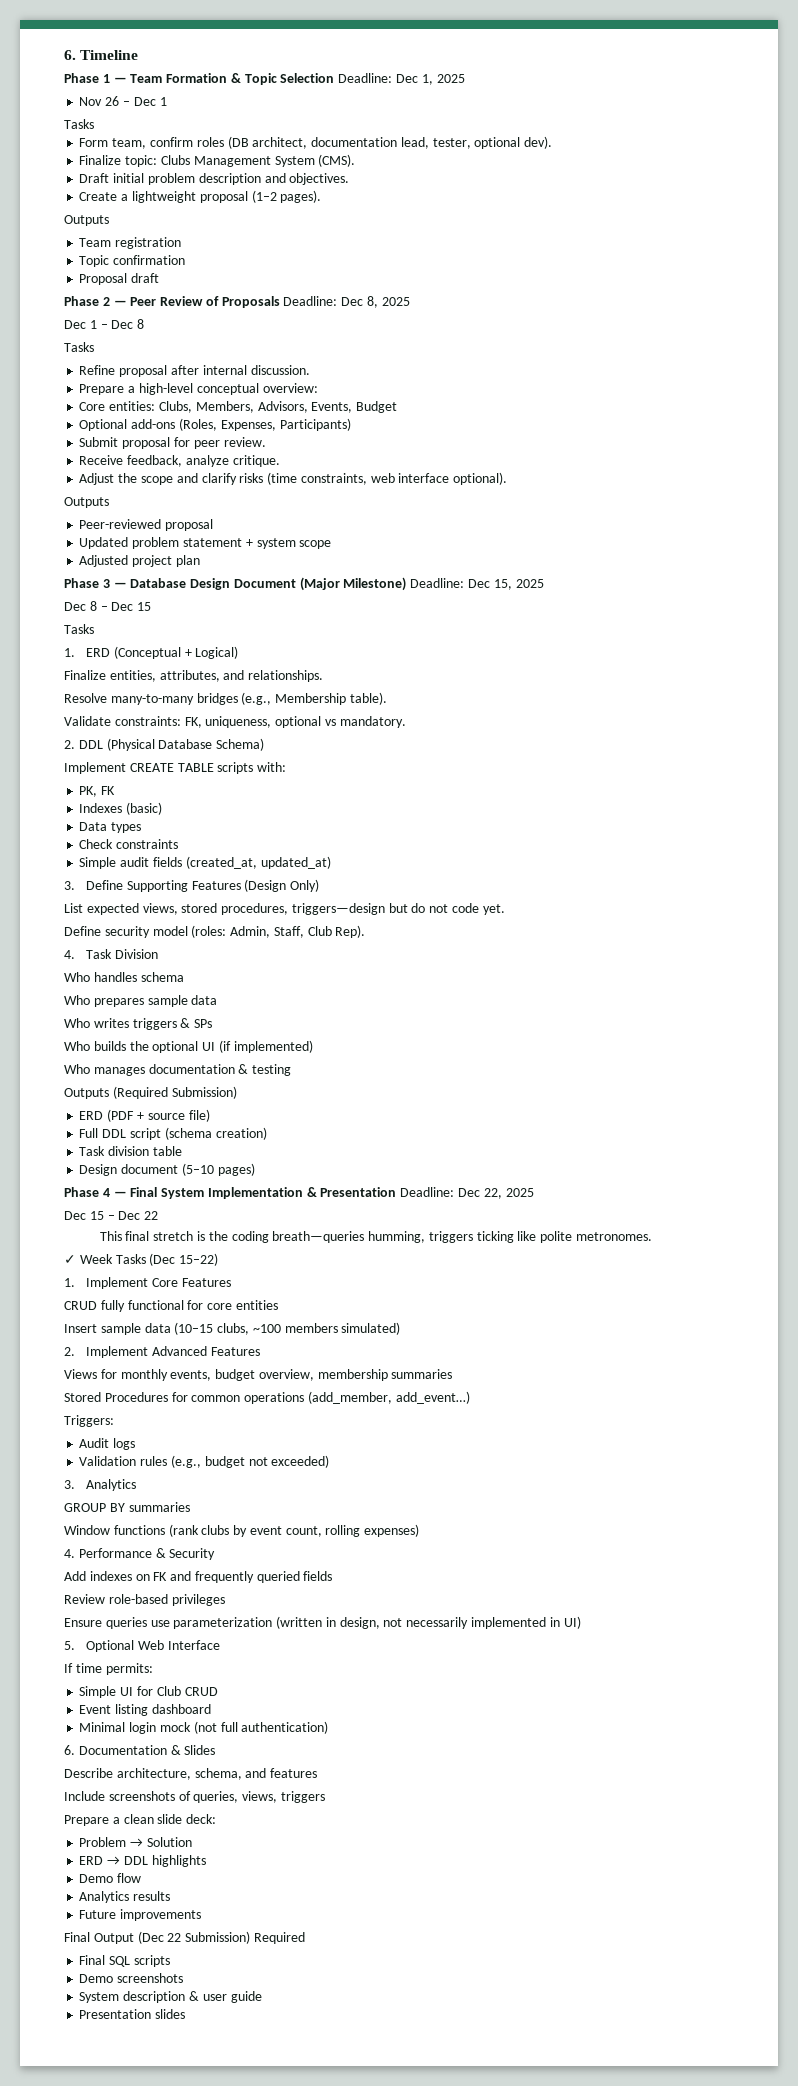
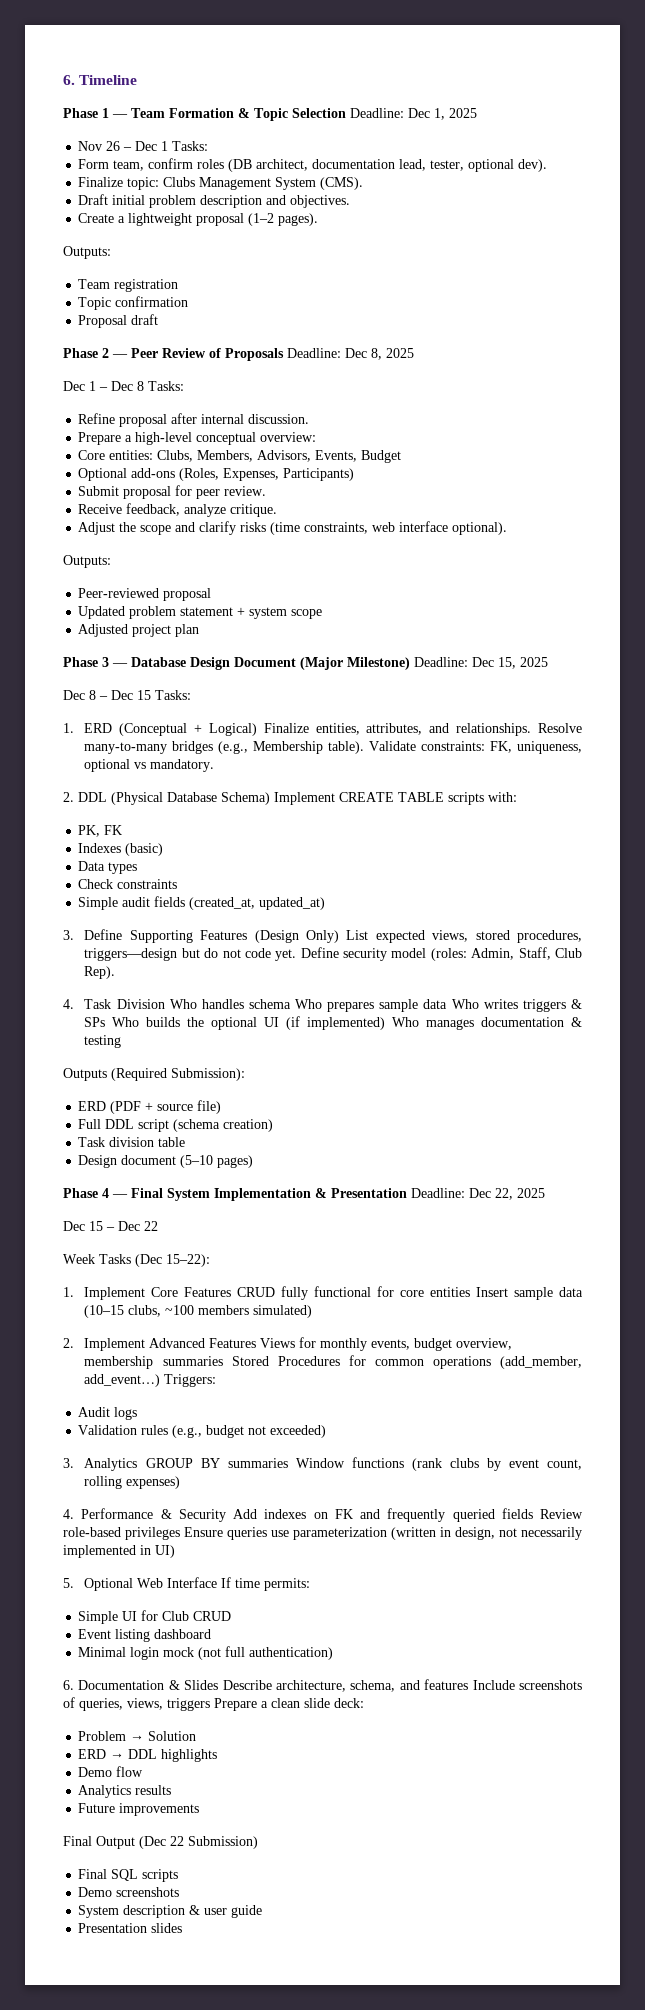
[64,119,94,129] // Tasks -> [172,141,209,151] Tasks:
[64,215,109,226] Outputs -> [63,246,111,259] Outputs:
[64,342,94,352] // Tasks -> [148,381,184,391] Tasks:
[64,497,109,508] Outputs -> [63,555,111,568] Outputs:
[64,624,94,634] // Tasks -> [155,690,191,700] Tasks:
(239, 652) // -> (257, 729) none
(324, 676) // -> (532, 729) none
(387, 698) // -> (365, 747) none
(265, 744) // -> (270, 798) none
(320, 885) // -> (340, 936) none
(505, 909) // -> (297, 955) none
(158, 954) // -> (165, 1004) none
(184, 977) // -> (291, 1004) none
(218, 1000) // -> (448, 1004) none
(213, 1023) // -> (106, 1022) none
(313, 1046) // -> (386, 1023) none
[171,1086,237,1099] Submission) -> [171,1068,245,1081] Submission):
[99,1231,653,1243] [64,1255,76,1264] This final stretch is the coding breath—queries humming, triggers ticking like polite metronomes. // ✓ -> (158, 1226) none
[179,1253,219,1266] 15–22) -> [166,1254,210,1267] 15–22):
(231, 1282) // -> (232, 1292) none
(278, 1305) // -> (471, 1292) none
(260, 1351) // -> (257, 1343) none
(453, 1374) // -> (223, 1361) none
(470, 1397) // -> (161, 1380) none
(136, 1485) // -> (138, 1464) none
(190, 1507) // -> (288, 1463) none
(216, 1554) // -> (226, 1515) none
(333, 1576) // -> (533, 1513) none
(225, 1600) // -> (180, 1533) none
(220, 1645) // -> (218, 1582) none
(216, 1750) // -> (219, 1685) none
(318, 1773) // -> (469, 1684) none
(325, 1797) // -> (210, 1704) none
[253,1932,305,1944] Required -> (258, 1842) none

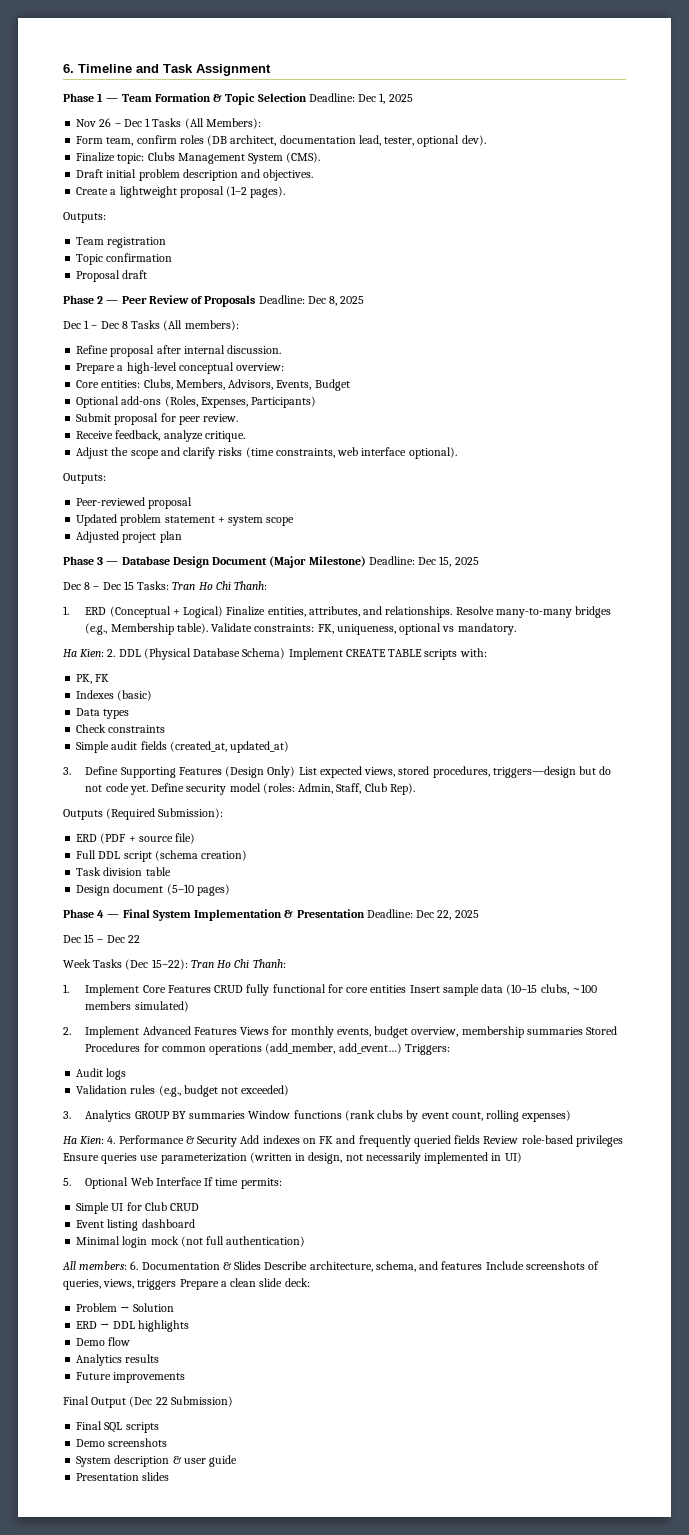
(138, 80) none -> [136,64,271,76] and Task Assignment
[172,141,209,151] Tasks: -> [152,118,261,129] Tasks (All Members):
[148,381,184,391] Tasks: -> [131,320,239,331] Tasks (All members):
(191, 695) none -> [172,581,268,590] Tran Ho Chi Thanh:
(215, 765) none -> [63,649,105,657] Ha Kien:
[63,999,583,1012] [84,1016,582,1030] [84,1035,122,1048] // 4. Task Division Who handles schema Who prepares sample data Who writes triggers & SPs Who builds the optional UI (if implemented) Who manages documentation & testing -> (415, 789) none
(210, 1260) none -> [190,959,286,968] Tran Ho Chi Thanh:
(181, 1482) none -> [63,1136,105,1144] Ha Kien:
(334, 1653) none -> [62,1261,128,1270] All members:

